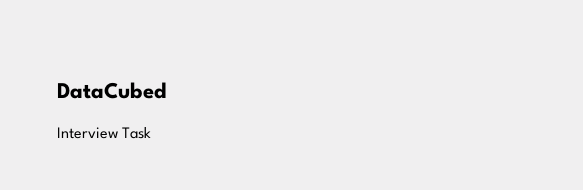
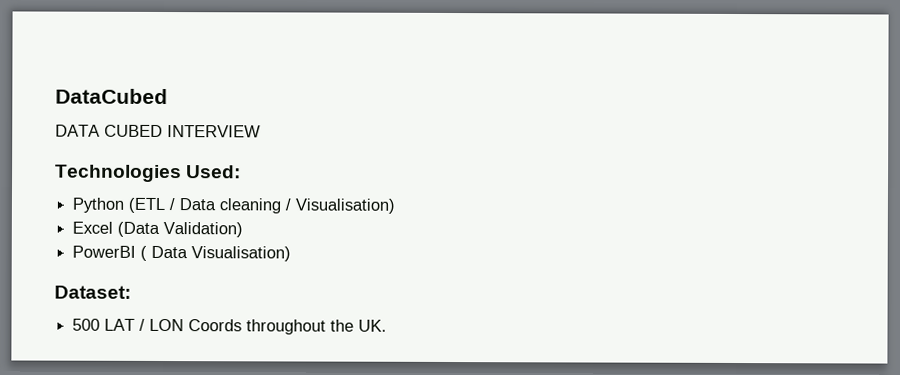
[57,127,152,139] Interview Task -> [55,124,261,138] [55,164,242,183] [72,197,396,214] [72,221,244,238] [72,245,292,262] [54,285,131,299] [72,318,388,335] DATA CUBED INTERVIEW // Technologies Used: // Python (ETL / Data cleaning / Visualisation) // Excel (Data Validation) // PowerBI ( Data Visualisation) // Dataset: // 500 LAT / LON Coords throughout the UK.

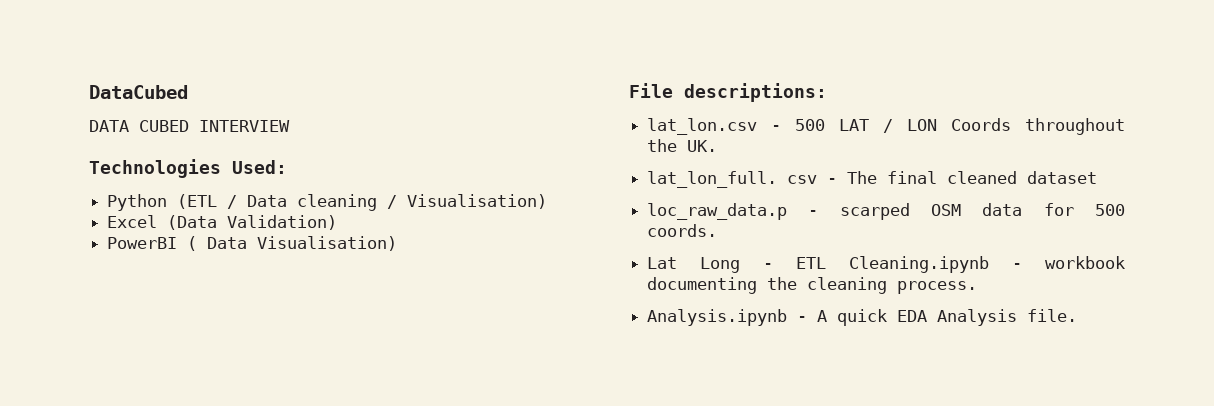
[54,285,131,299] Dataset: // -> [629,83,827,102] [647,118,782,135] File descriptions: // lat_lon.csv -
(388, 325) none -> [647,171,1098,188] [647,203,1125,220] [647,224,718,237] [647,256,1125,273] [647,277,978,294] [647,309,1078,326] // lat_lon_full. csv - The final cleaned dataset // loc_raw_data.p - scarped OSM data for 500 coords. // Lat Long - ETL Cleaning.ipynb - workbook documenting the cleaning process. // Analysis.ipynb - A quick EDA Analysis file.

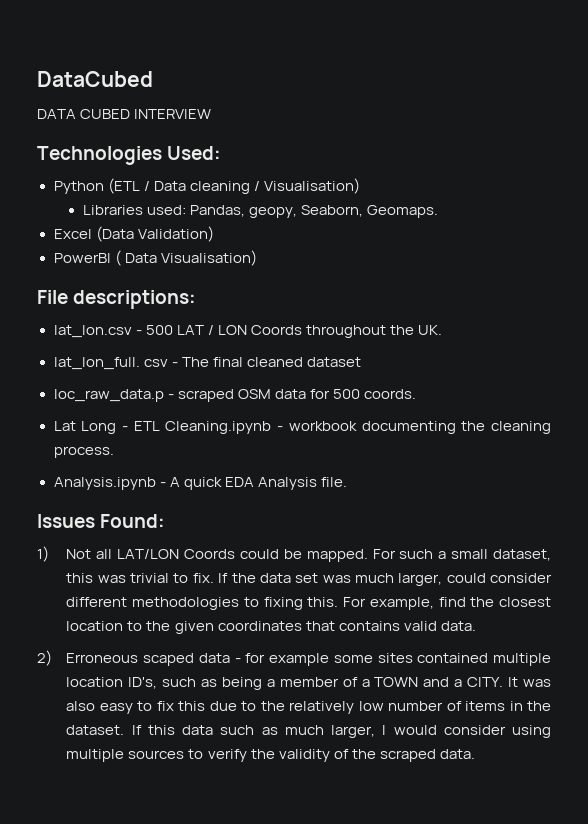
(548, 201) none -> [82,205,439,218] // Libraries used: Pandas, geopy, Seaborn, Geomaps.
[839,203,910,220] scarped -> [177,389,234,402] scraped
(1078, 315) none -> [37,514,166,528] [37,546,551,562] [66,573,552,586] [66,597,551,610] [66,621,476,634] [37,650,551,666] [66,677,551,690] [66,701,552,714] [66,725,552,738] [66,749,475,762] // Issues Found: // 1) Not all LAT/LON Coords could be mapped. For such a small dataset, this was trivial to fix. If the data set was much larger, could consider different methodologies to fixing this. For example, find the closest location to the given coordinates that contains valid data. // 2) Erroneous scaped data - for example some sites contained multiple location ID's, such as being a member of a TOWN and a CITY. It was also easy to fix this due to the relatively low number of items in the dataset. If this data such as much larger, I would consider using multiple sources to verify the validity of the scraped data.

